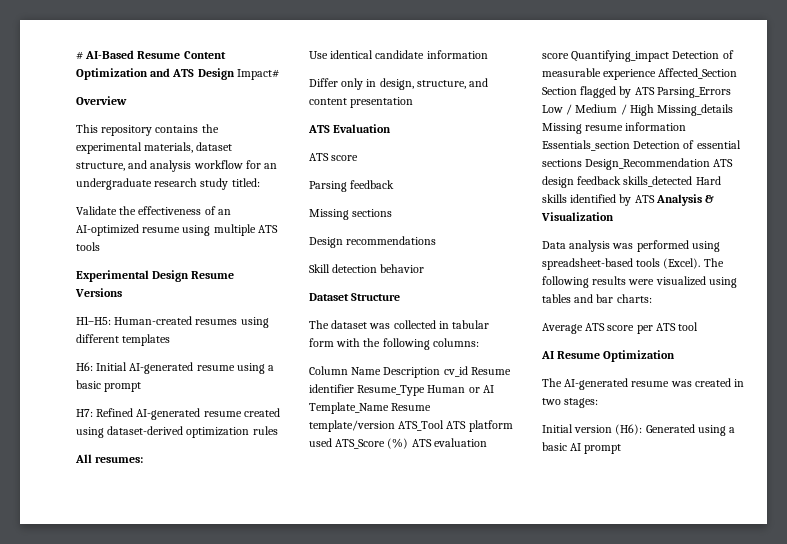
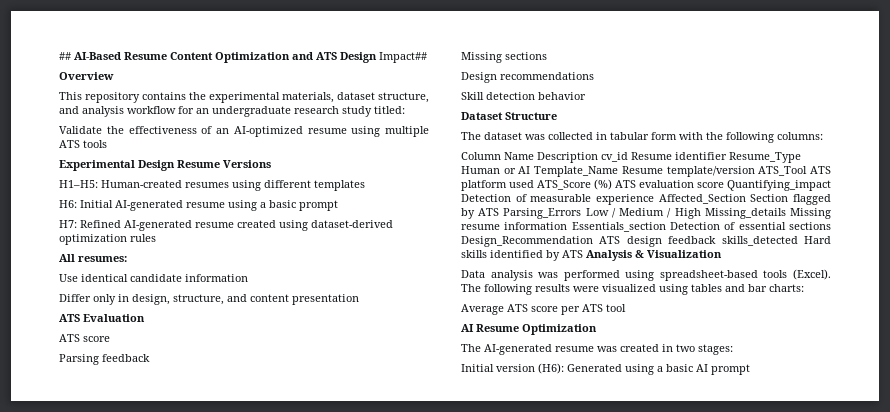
[76,51,83,60] # -> [59,52,71,60] ##
[236,69,279,80] Impact# -> [379,52,427,63] Impact##

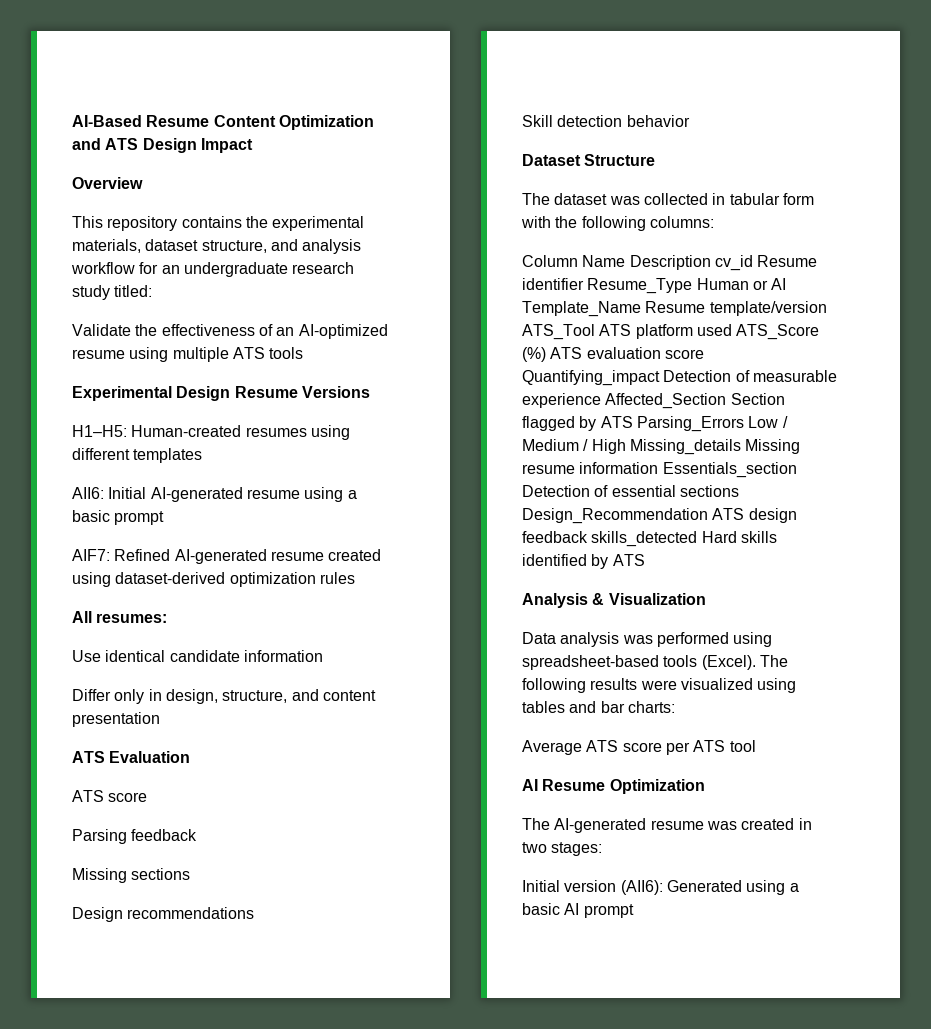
[59,52,71,60] ## -> (72, 121) none
[379,52,427,63] Impact## -> [200,138,253,153] Impact
[59,200,77,208] H6: -> [72,487,104,499] AII6:
[59,220,77,228] H7: -> [72,549,110,561] AIF7:
(583, 254) none -> (645, 560) //
[538,363,564,374] (H6): -> [620,880,663,895] (AII6):

